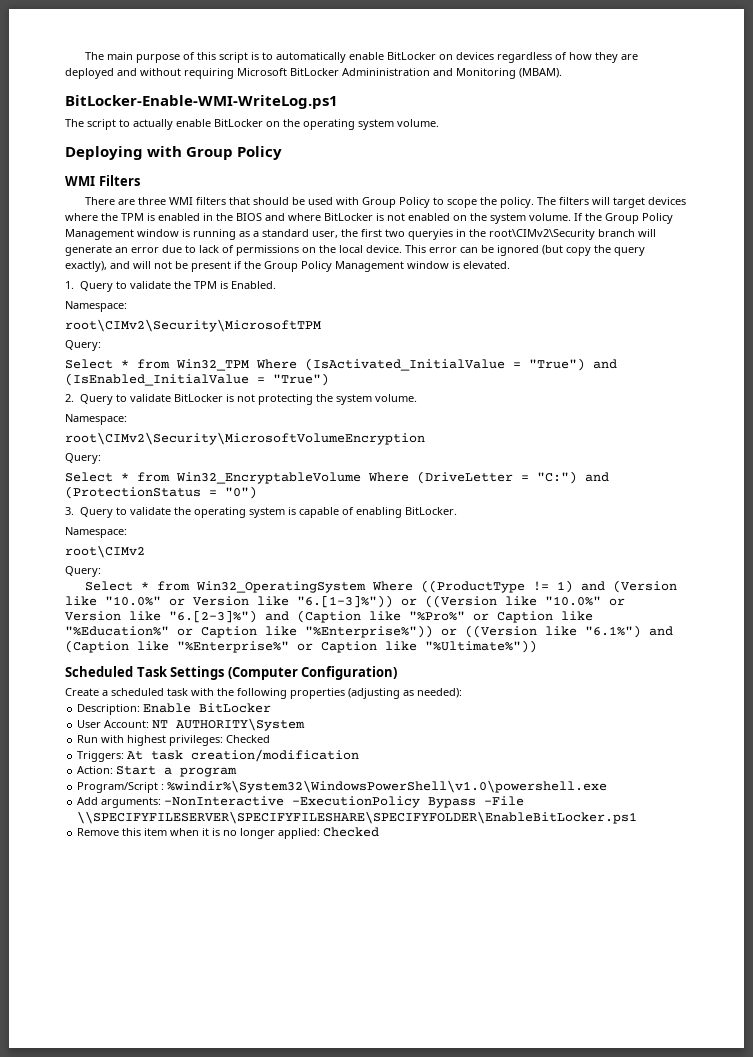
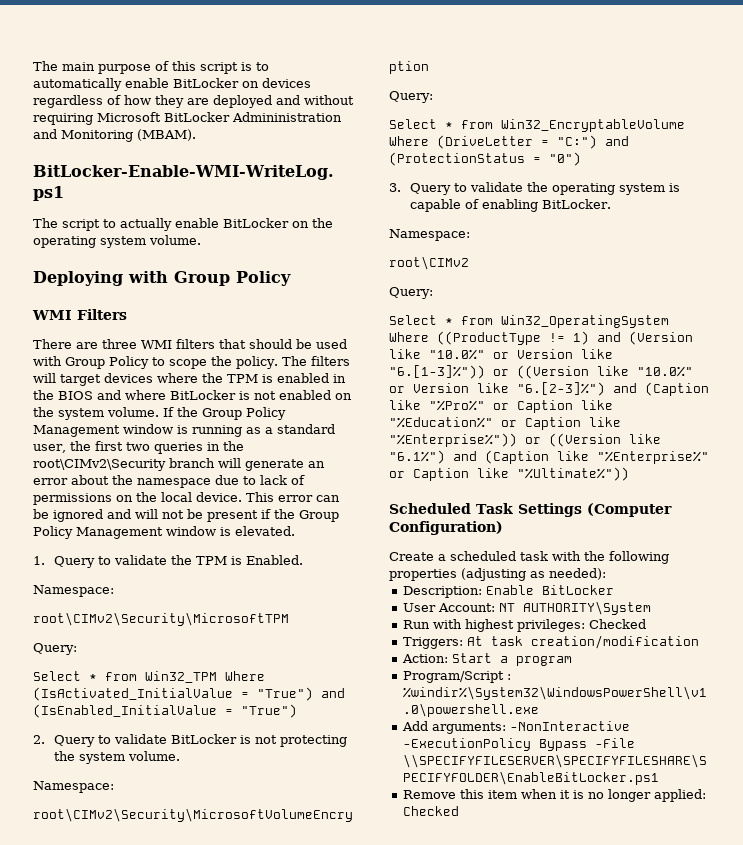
[408,229,453,240] queryies -> [153,442,203,454] queries
(159, 250) none -> [71,475,211,488] about the namespace
[542,245,645,256] [65,261,107,272] (but copy the query exactly), -> (103, 515) none

